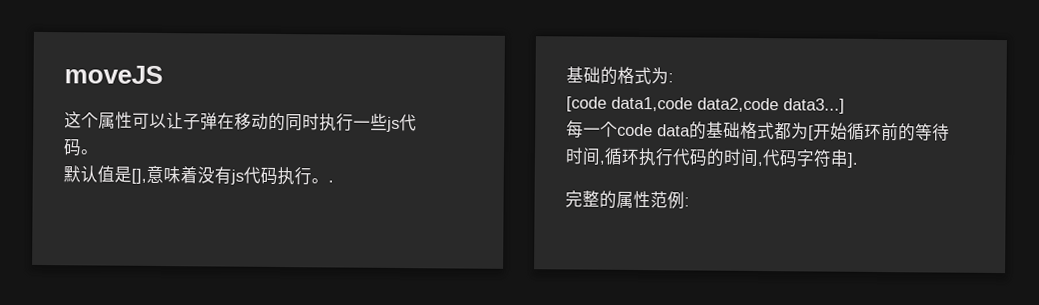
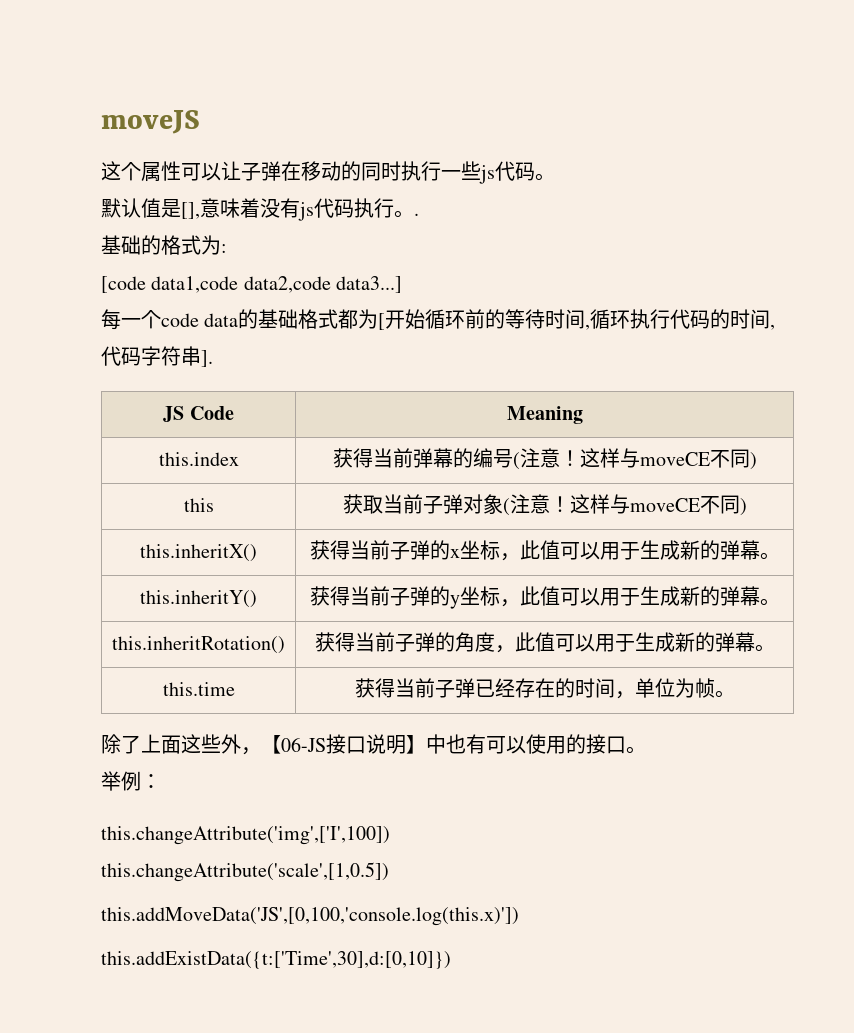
[565,190,690,210] // 完整的属性范例: -> [163,406,234,422] [506,406,583,424] [158,452,239,466] [332,448,757,470] [183,498,214,512] [342,494,747,516] [140,544,257,562] [309,540,780,561] [140,590,257,608] [309,586,780,609] [112,636,285,654] [314,632,775,653] [162,682,235,696] [354,678,735,699] [101,734,646,755] [101,771,161,791] [101,826,390,845] [101,862,389,882] [101,907,519,926] [101,951,451,969] // JS Code | Meaning // this.index | 获得当前弹幕的编号(注意！这样与moveCE不同) // this | 获取当前子弹对象(注意！这样与moveCE不同) // this.inheritX() | 获得当前子弹的x坐标，此值可以用于生成新的弹幕。 // this.inheritY() | 获得当前子弹的y坐标，此值可以用于生成新的弹幕。 // this.inheritRotation() | 获得当前子弹的角度，此值可以用于生成新的弹幕。 // this.time | 获得当前子弹已经存在的时间，单位为帧。 // 除了上面这些外，【06-JS接口说明】中也有可以使用的接口。 // 举例： // this.changeAttribute('img',['I',100]) // this.changeAttribute('scale',[1,0.5]) // this.addMoveData('JS',[0,100,'console.log(this.x)']) // this.addExistData({t:['Time',30],d:[0,10]})

